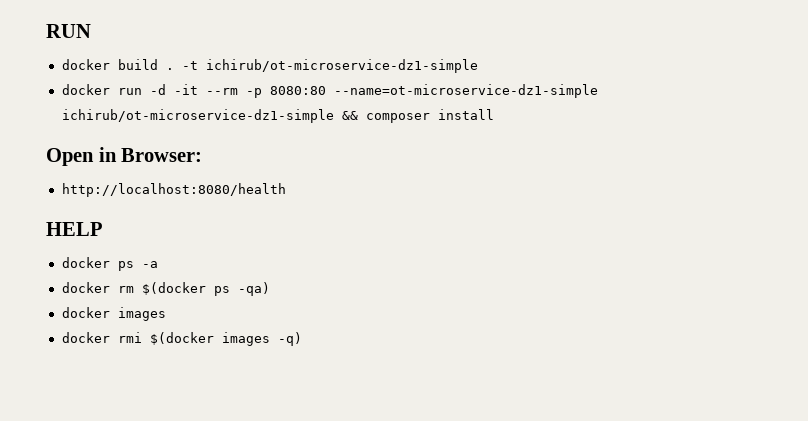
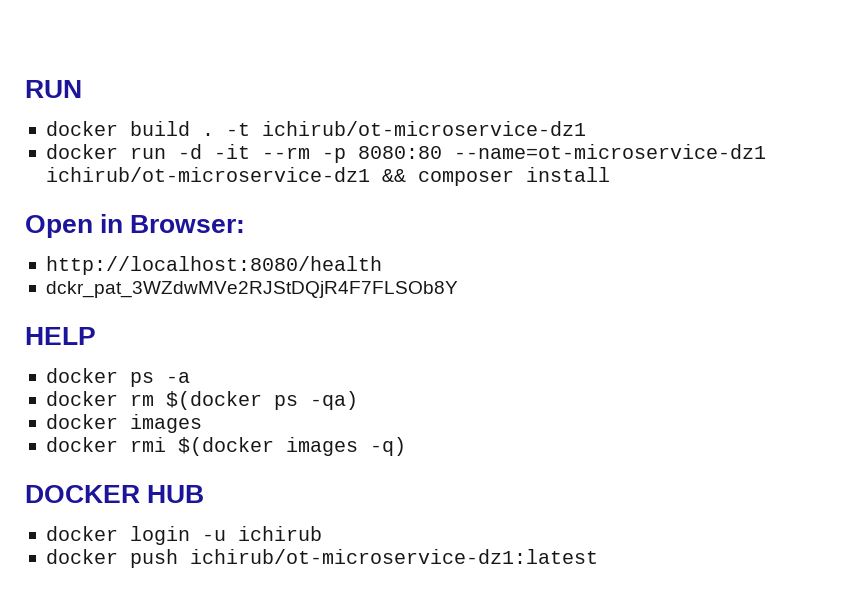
[205,59,478,73] ichirub/ot-microservice-dz1-simple -> [261,121,586,136] ichirub/ot-microservice-dz1
[333,84,598,98] [61,109,334,123] --name=ot-microservice-dz1-simple ichirub/ot-microservice-dz1-simple -> [453,144,766,159] [45,167,370,182] --name=ot-microservice-dz1 ichirub/ot-microservice-dz1
(286, 190) none -> [45,281,458,298] // dckr_pat_3WZdwMVe2RJStDQjR4F7FLSOb8Y
(302, 339) none -> [25,485,205,503] [45,526,322,545] [45,549,598,568] // DOCKER HUB // docker login -u ichirub // docker push ichirub/ot-microservice-dz1:latest

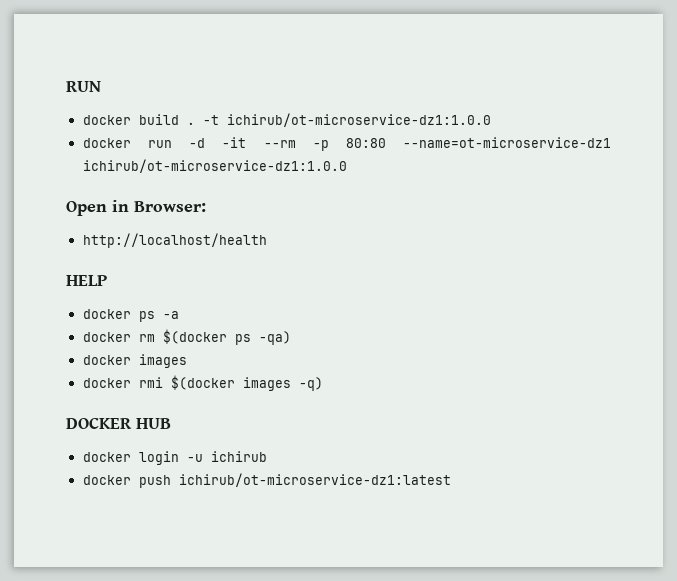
[261,121,586,136] ichirub/ot-microservice-dz1 -> [227,113,492,127] ichirub/ot-microservice-dz1:1.0.0
[357,144,766,159] [45,167,610,186] 8080:80 --name=ot-microservice-dz1 ichirub/ot-microservice-dz1 && composer install -> [345,137,612,148] [83,159,348,173] 80:80 --name=ot-microservice-dz1 ichirub/ot-microservice-dz1:1.0.0
[45,256,382,275] [45,281,458,298] http://localhost:8080/health // dckr_pat_3WZdwMVe2RJStDQjR4F7FLSOb8Y -> [83,233,268,248] http://localhost/health

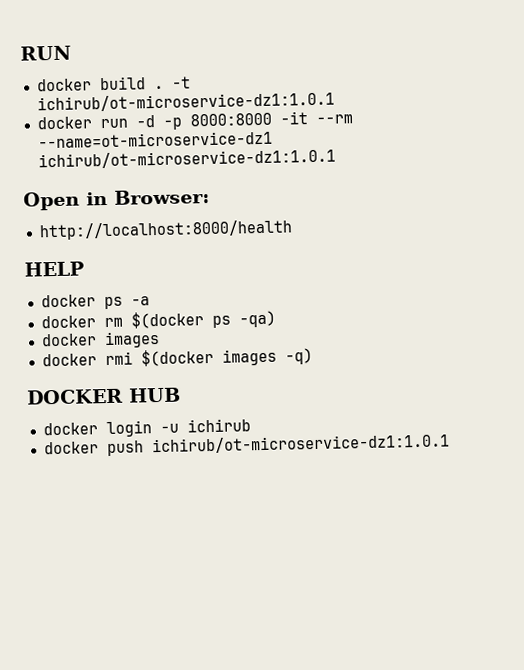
[227,113,492,127] ichirub/ot-microservice-dz1:1.0.0 -> [36,91,335,113] ichirub/ot-microservice-dz1:1.0.1
[222,137,612,151] [83,159,348,173] -it --rm -p 80:80 --name=ot-microservice-dz1 ichirub/ot-microservice-dz1:1.0.0 -> [162,111,353,130] [37,130,273,149] [37,148,336,170] -p 8000:8000 -it --rm --name=ot-microservice-dz1 ichirub/ot-microservice-dz1:1.0.1
[83,233,268,248] http://localhost/health -> [38,219,293,241] http://localhost:8000/health
[179,473,452,487] ichirub/ot-microservice-dz1:latest -> [150,433,450,455] ichirub/ot-microservice-dz1:1.0.1

